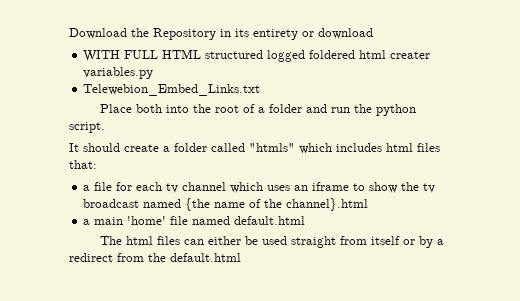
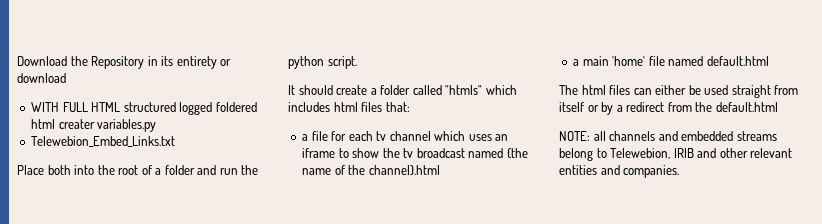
(241, 257) none -> [559,131,777,141] [559,148,793,161] [559,165,680,178] // NOTE: all channels and embedded streams belong to Telewebion, IRIB and other relevant entities and companies.

